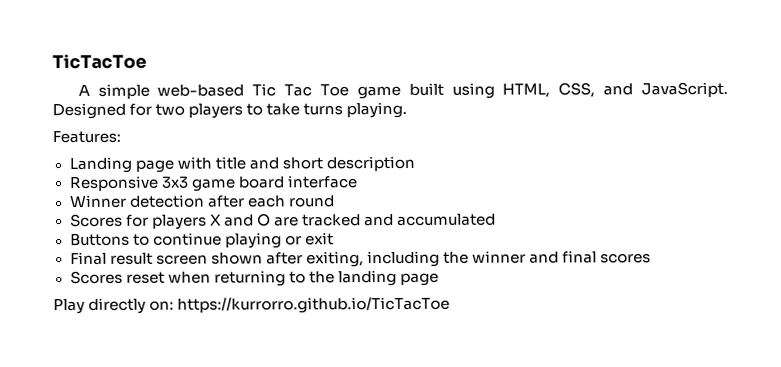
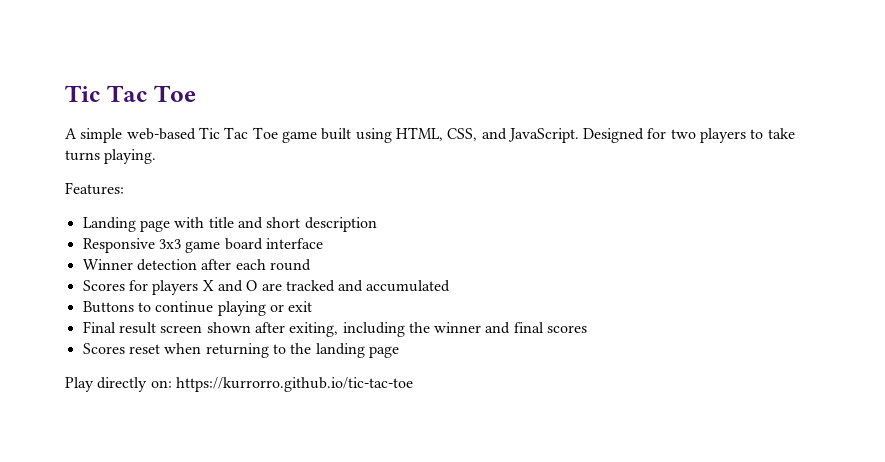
[52,53,147,70] TicTacToe -> [65,85,196,102] Tic Tac Toe
[177,296,451,314] https://kurrorro.github.io/TicTacToe -> [175,377,413,392] https://kurrorro.github.io/tic-tac-toe

